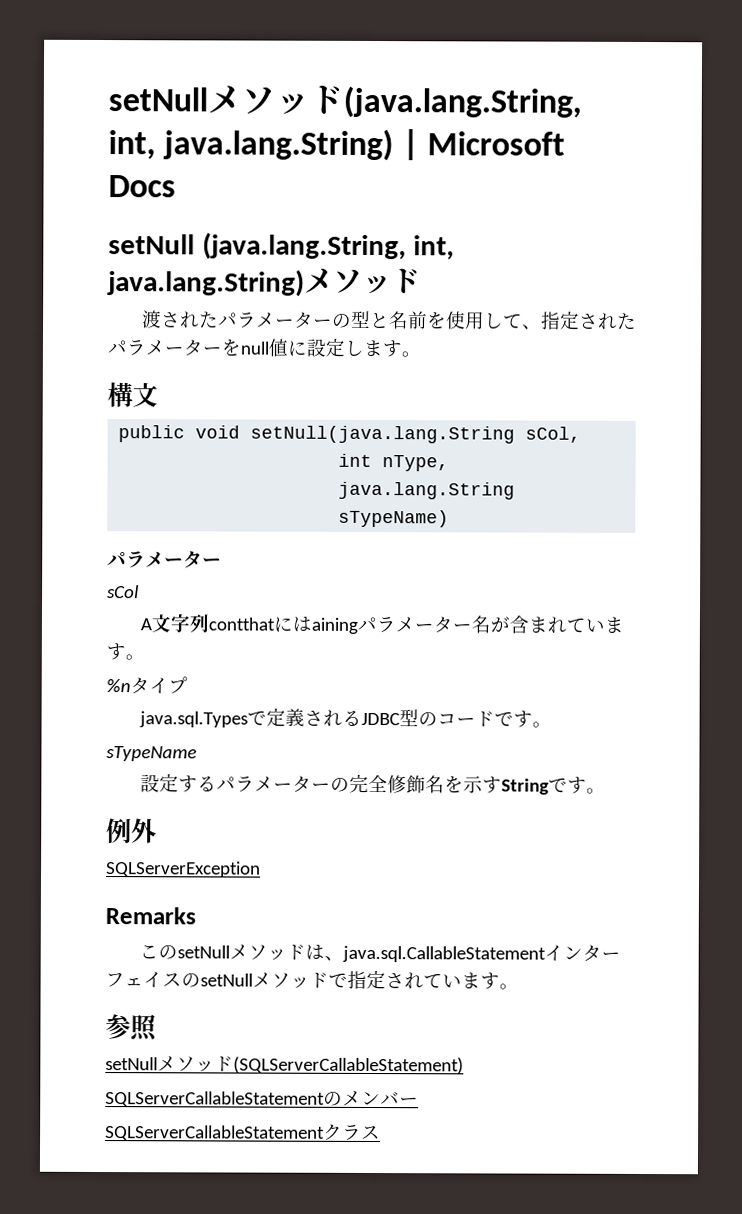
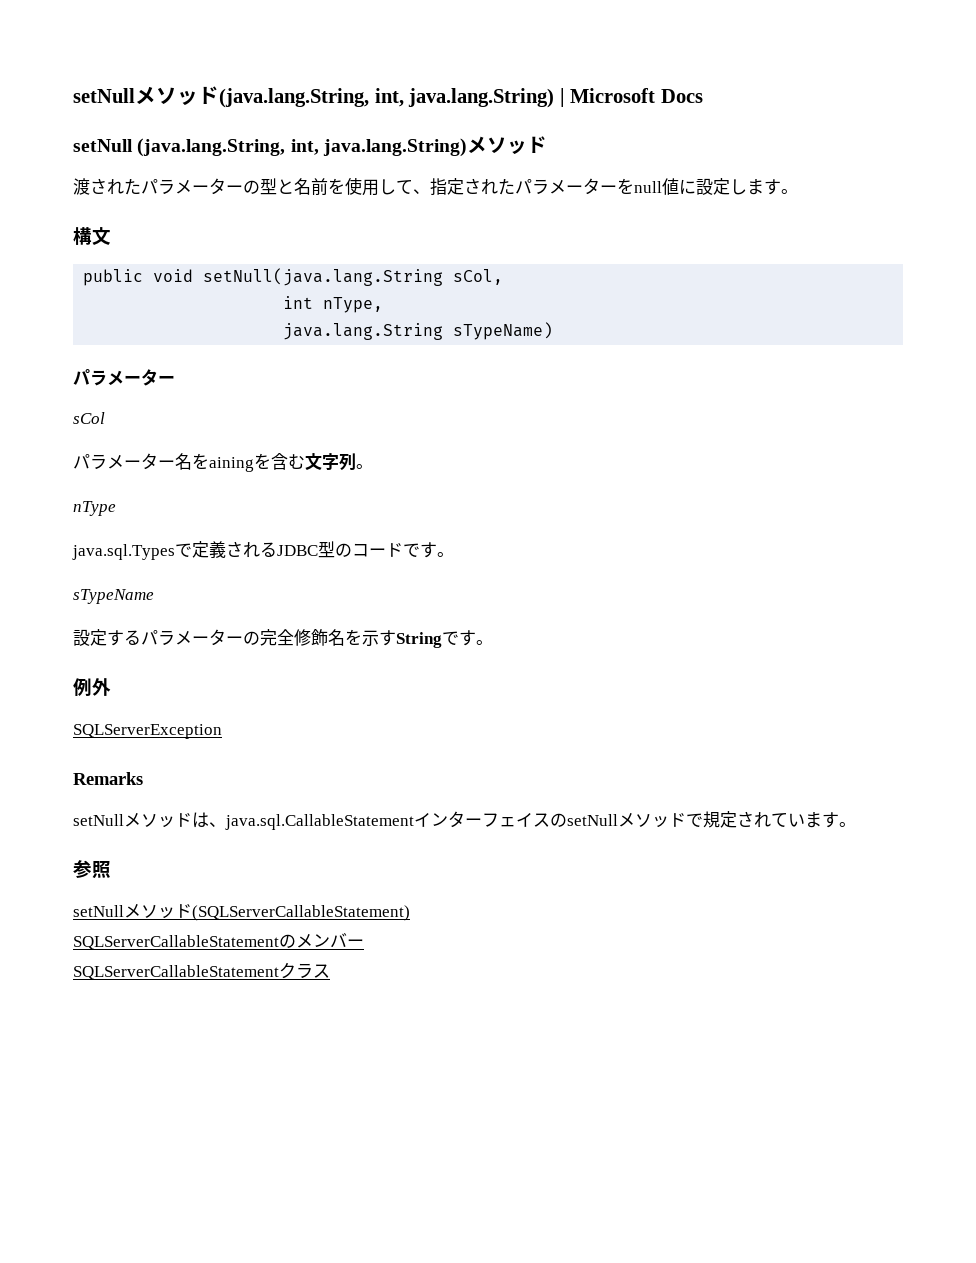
[139,613,624,634] [106,643,145,661] [106,676,188,695] A文字列contthatにはainingパラメーター名が含まれています。 // %nタイプ -> [73,453,373,472] [73,501,116,516] パラメーター名をainingを含む文字列。 // nType
[138,944,178,960] この -> (143, 778) none
[347,970,367,989] 指 -> [703,811,720,828] 規

